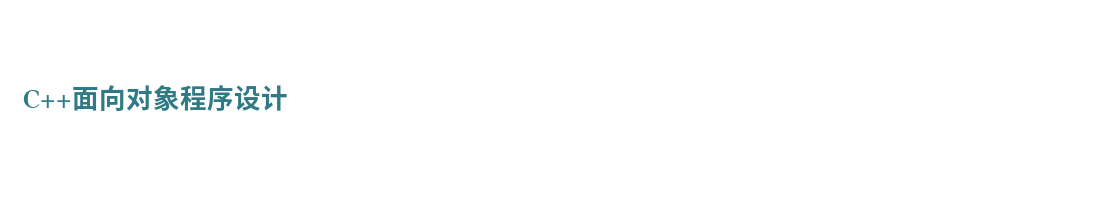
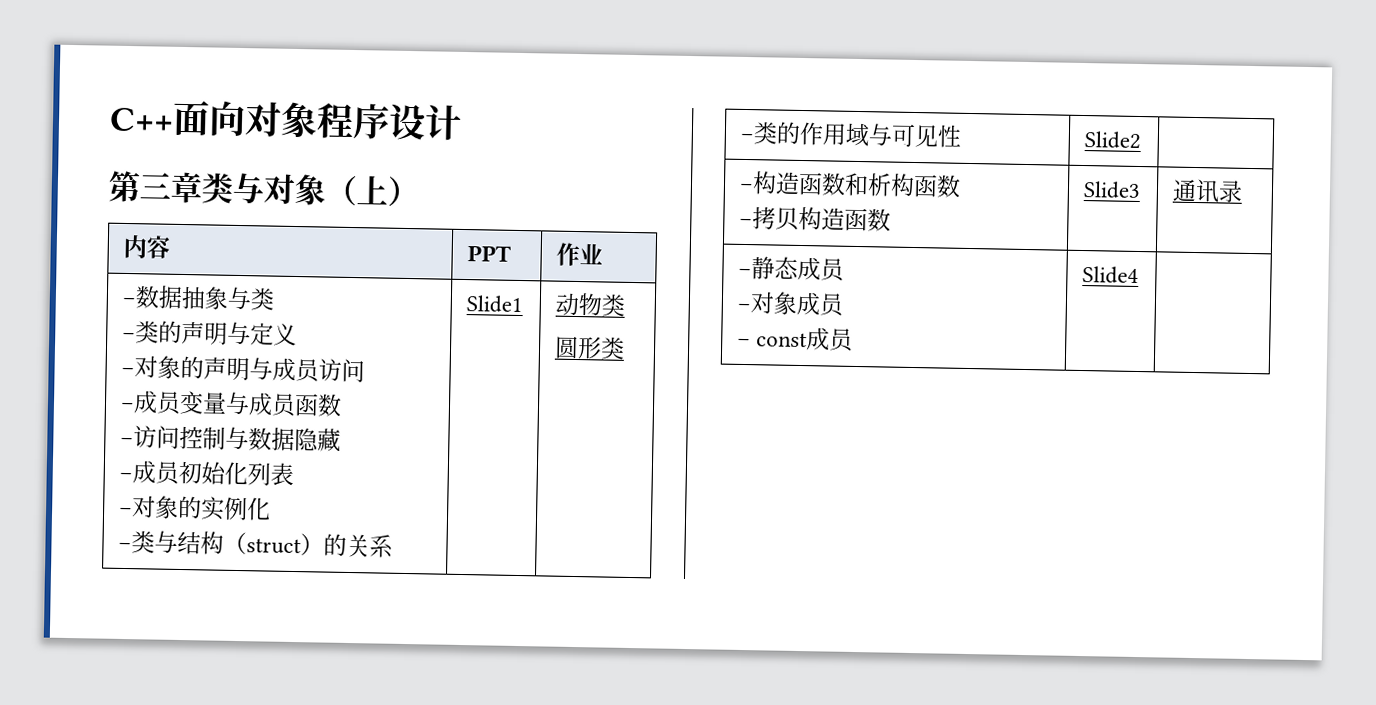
(288, 98) none -> [108,170,420,208] [122,234,170,259] [466,245,511,262] [555,242,603,267] [121,285,275,311] [121,320,297,347] [120,355,365,383] [119,390,342,418] [119,425,341,452] [118,460,294,486] [118,495,271,521] [117,530,393,558] [465,295,523,314] [554,292,626,317] [553,335,625,360] [739,121,962,148] [1083,131,1141,150] [738,171,961,198] [738,206,891,232] [1082,181,1141,200] [1171,178,1243,203] [737,256,846,282] [736,291,846,317] [736,327,856,352] [1081,265,1139,285] // 第三章类与对象（上） // 内容 | PPT | 作业 // –数据抽象与类 // –类的声明与定义 // –对象的声明与成员访问 // –成员变量与成员函数 // –访问控制与数据隐藏 // –成员初始化列表 // –对象的实例化 // –类与结构（struct）的关系 | Slide1 | 动物类 // 圆形类 // –类的作用域与可见性 | Slide2 | // –构造函数和析构函数 // –拷贝构造函数 | Slide3 | 通讯录 // –静态成员 // –对象成员 // – const成员 | Slide4 |

